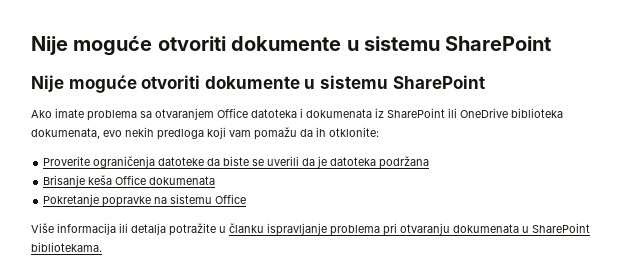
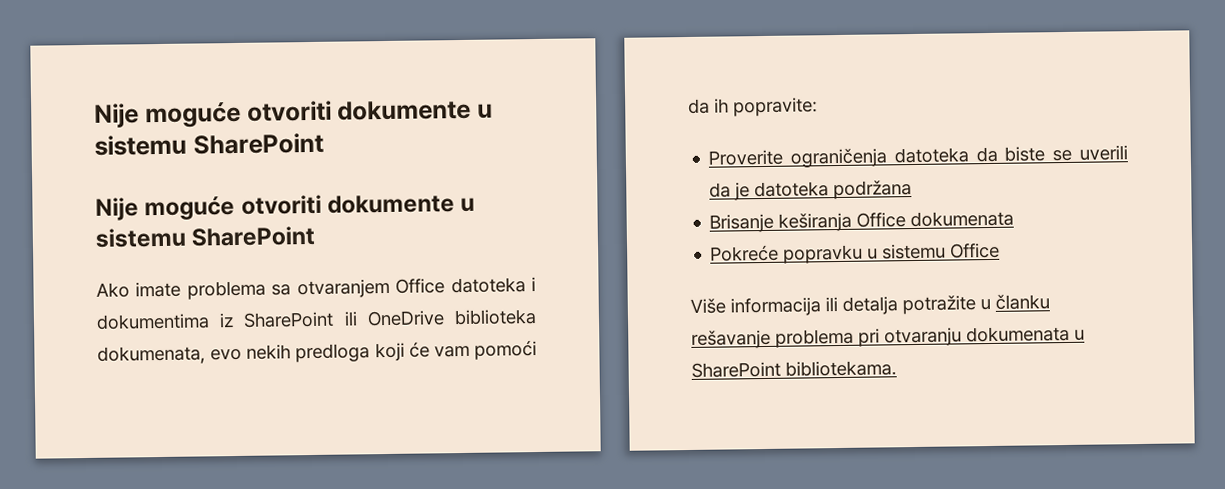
[306,109,372,118] dokumenata -> [96,313,210,330] dokumentima
[229,127,297,140] vam pomažu -> [408,340,538,360] će vam pomoći
[329,127,379,137] otklonite: -> [733,97,818,117] popravite:
[158,157,205,166] datoteke -> [893,147,969,164] datoteka
[88,175,113,185] keša -> [778,212,853,232] keširanja
[43,194,168,207] Pokretanje popravke na -> [710,244,879,264] Pokreće popravku u
[267,223,327,236] ispravljanje -> [691,329,771,349] rešavanje

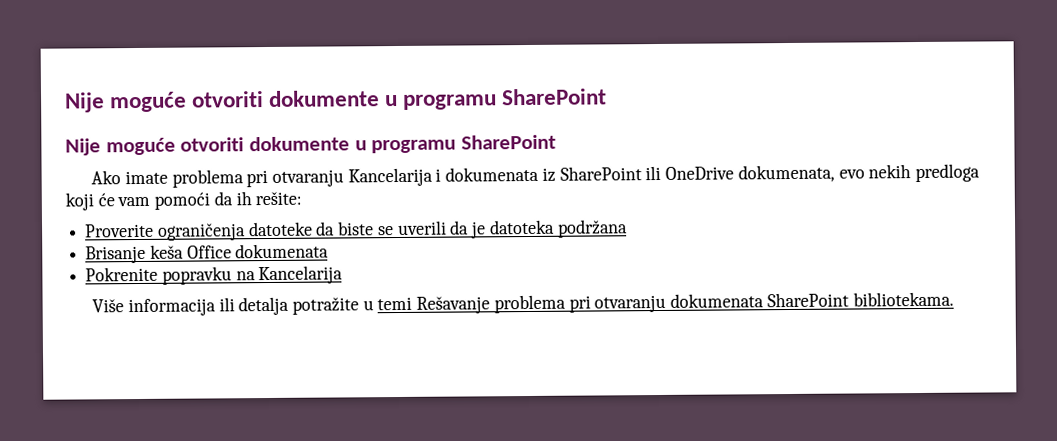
[94,99,493,129] [94,134,187,156] Nije moguće otvoriti dokumente u sistemu -> [65,90,498,113] Nije moguće otvoriti dokumente u programu
[95,227,186,248] sistemu -> [371,139,457,154] programu
[271,277,536,299] [96,313,210,330] sa otvaranjem Office datoteka i dokumentima -> [246,166,540,188] pri otvaranju Kancelarija i dokumenata
[453,309,537,326] biblioteka -> (735, 173) none
[733,97,818,117] popravite: -> [255,191,303,206] rešite:
[893,147,969,164] datoteka -> [248,221,313,237] datoteke
[778,212,853,232] keširanja -> [149,244,184,259] keša
[710,242,1001,264] Pokreće popravku u sistemu Office -> [85,265,344,285] Pokrenite popravku na Kancelarija
[995,294,1050,310] [691,329,771,349] članku rešavanje -> [377,296,491,314] temi Rešavanje
[1074,329,1085,341] u -> (765, 300) none

